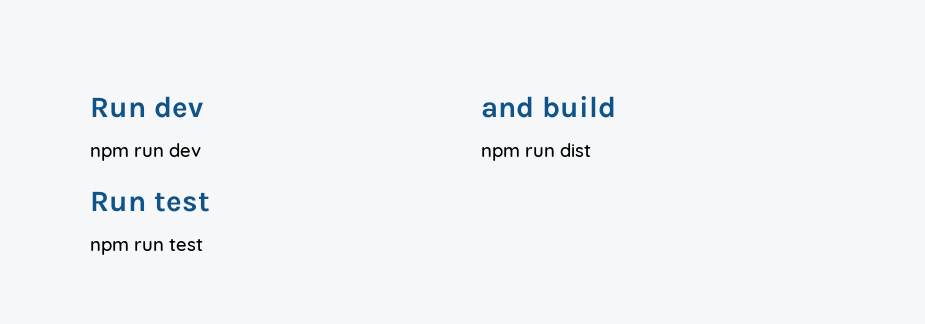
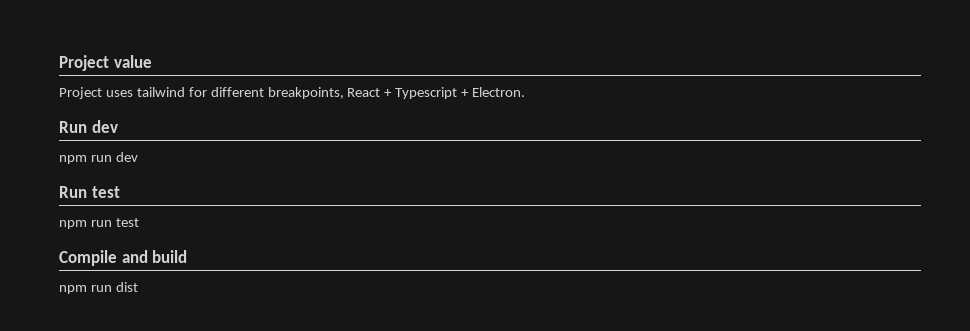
(90, 107) none -> [59,55,152,71] [59,87,526,99] Project value // Project uses tailwind for different breakpoints, React + Typescript + Electron. //
(203, 245) none -> [59,250,117,266] Compile

